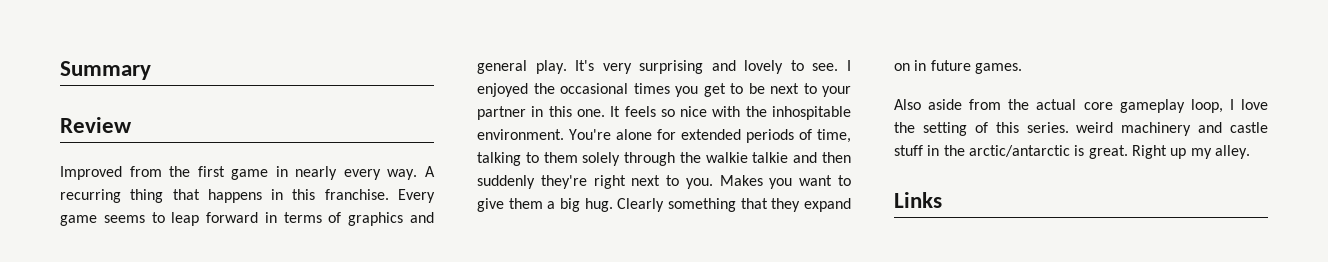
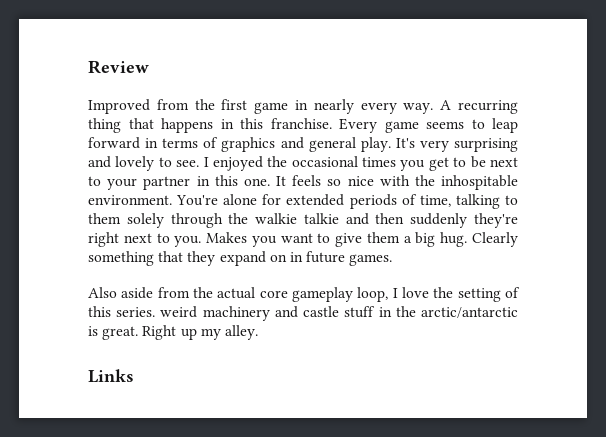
[60,61,151,80] Summary // -> (88, 67) none

